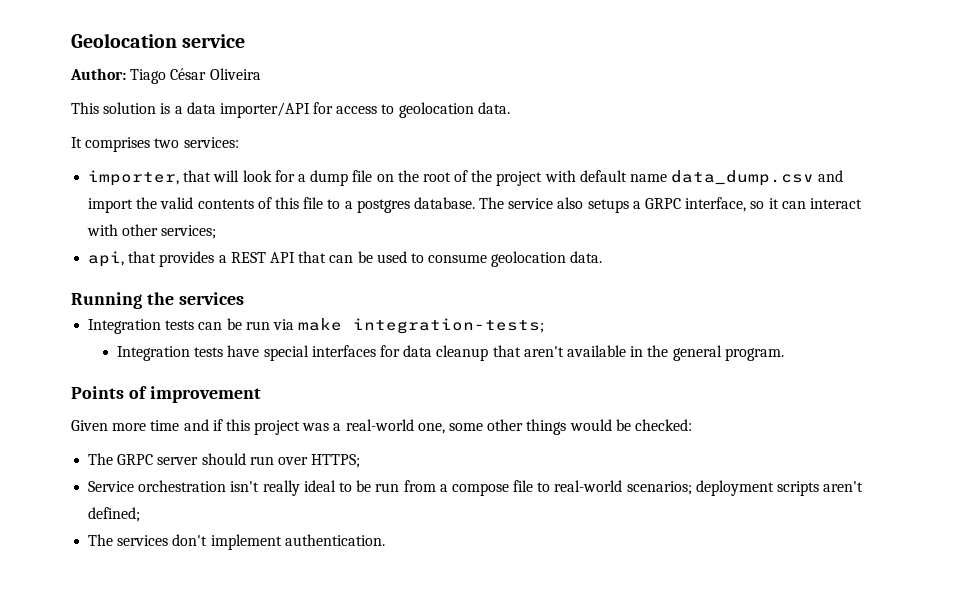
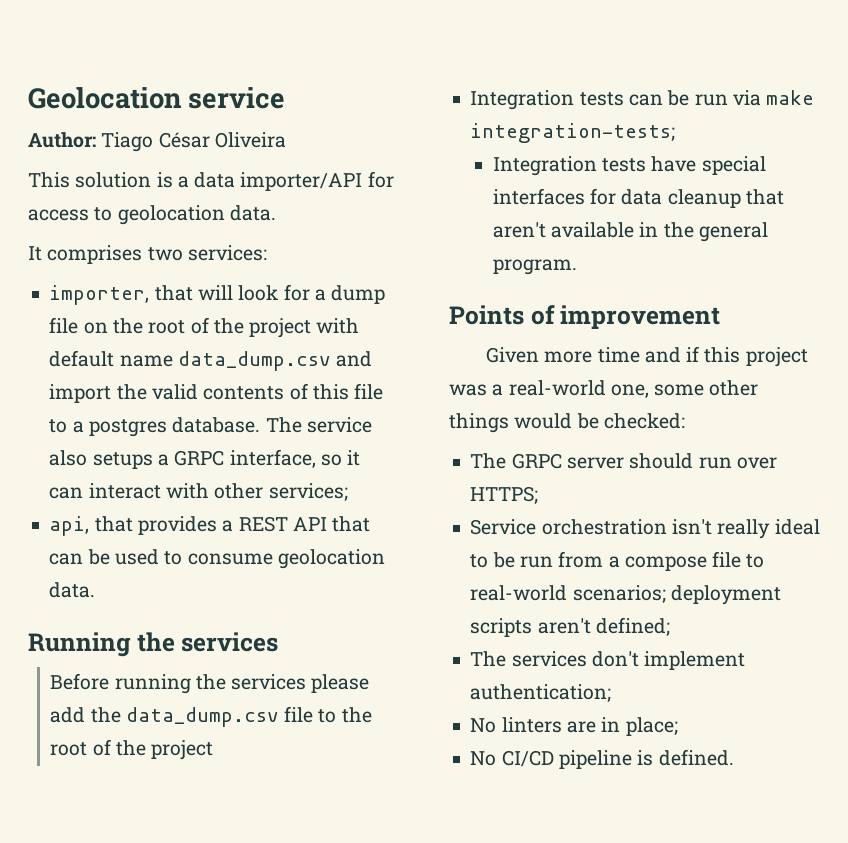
(244, 298) none -> [50,673,370,694] [50,706,372,727] [50,739,214,760] // Before running the services please add the data_dump.csv file to the root of the project
[284,534,385,546] authentication. -> [470,684,612,702] [470,717,678,736] [470,749,734,769] authentication; // No linters are in place; // No CI/CD pipeline is defined.

